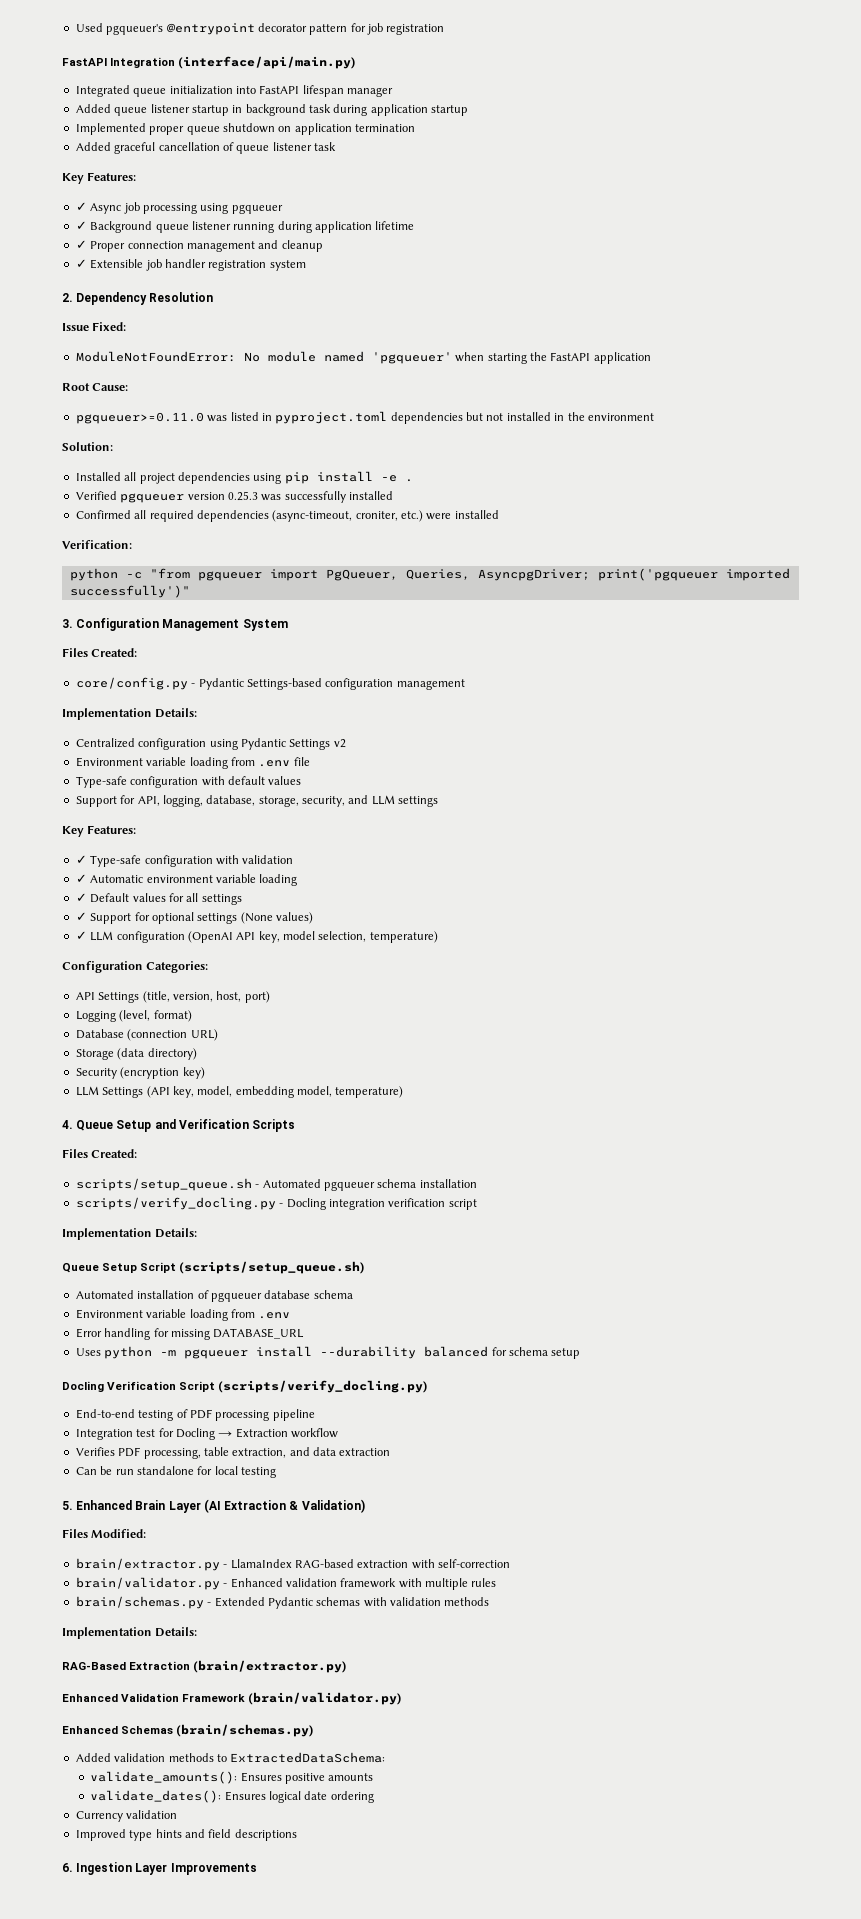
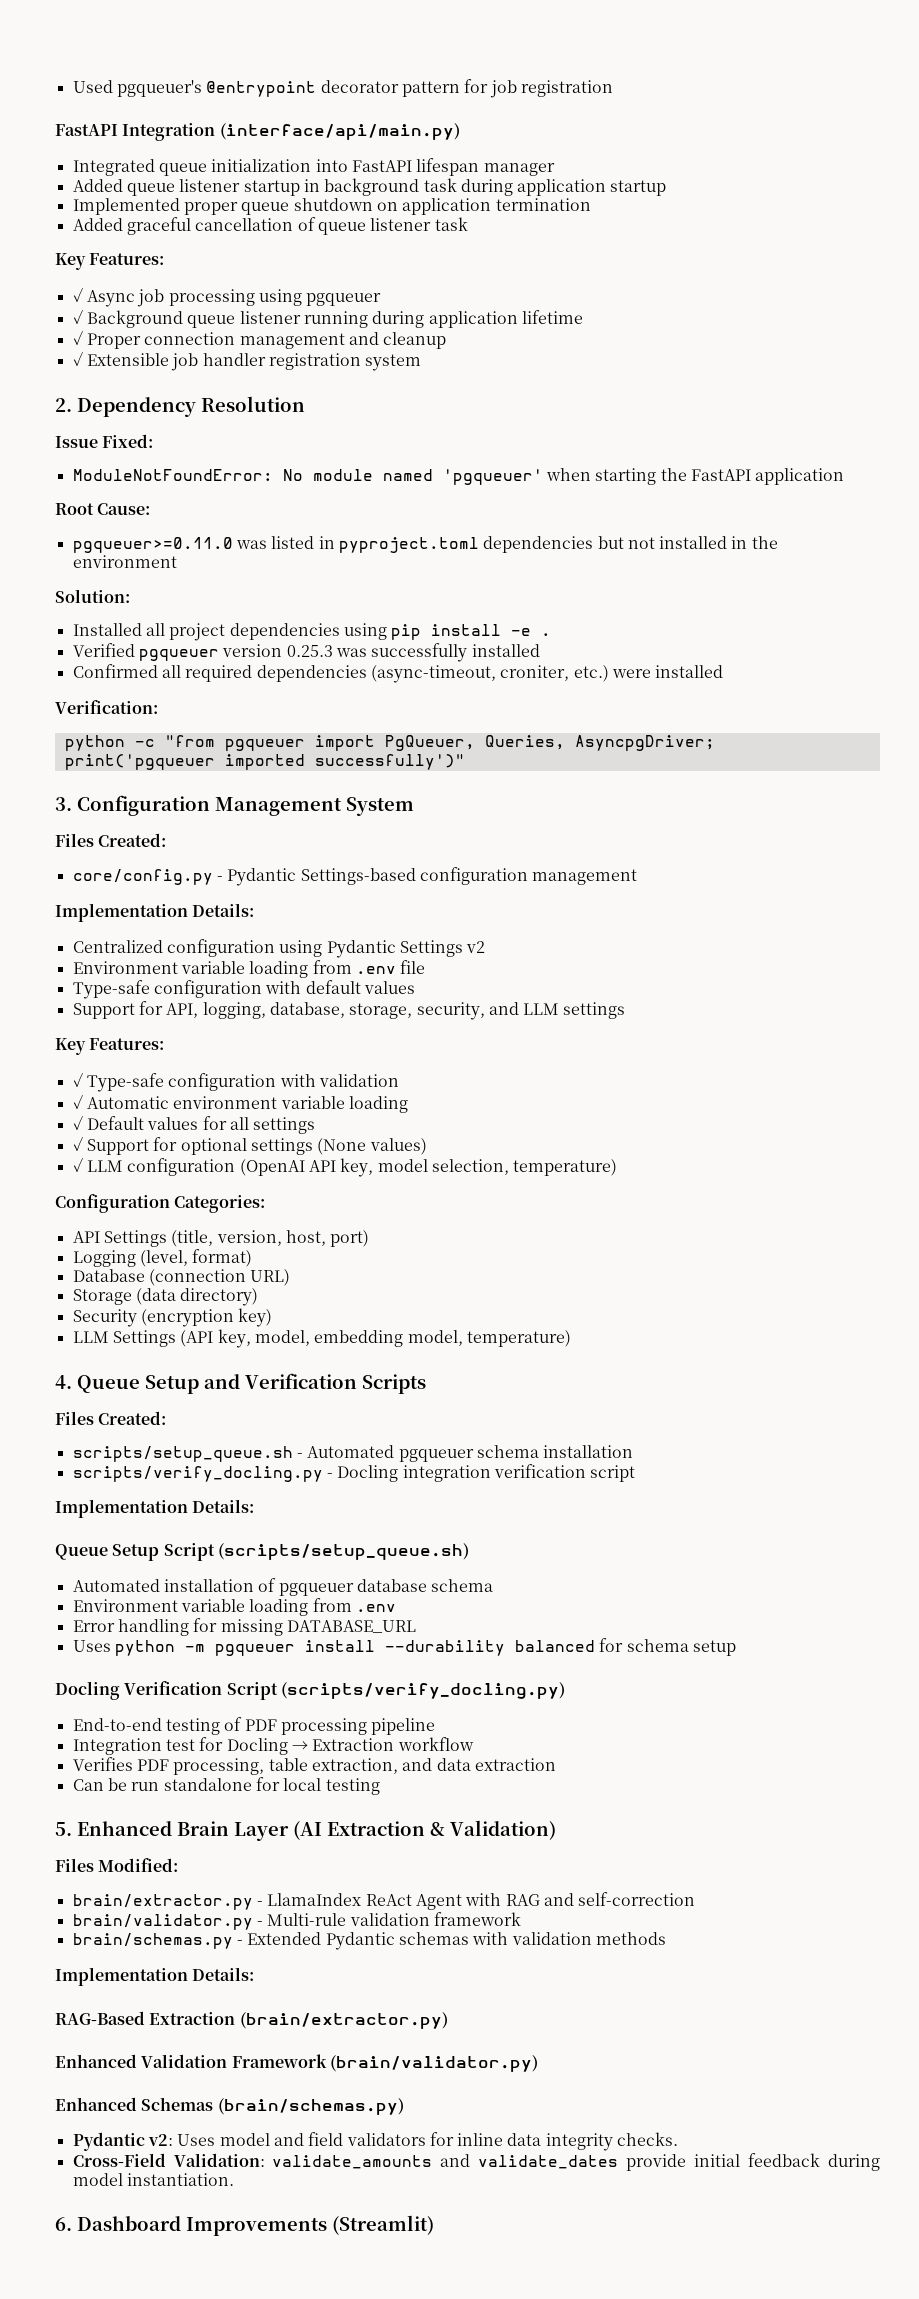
[294,1559,435,1569] RAG-based extraction with -> [365,1893,574,1910] ReAct Agent with RAG and
[230,1578,283,1588] Enhanced -> [267,1913,347,1926] Multi-rule
[398,1578,497,1590] with multiple rules -> (521, 1919) none
[75,1752,386,1763] [90,1771,374,1784] [90,1790,374,1803] [75,1810,178,1822] [75,1829,297,1841] [62,1862,257,1875] Added validation methods to ExtractedDataSchema: // validate_amounts(): Ensures positive amounts // validate_dates(): Ensures logical date ordering // Currency validation // Improved type hints and field descriptions // 6. Ingestion Layer Improvements -> [72,2132,679,2151] [72,2153,880,2171] [72,2173,234,2186] [55,2215,434,2236] Pydantic v2: Uses model and field validators for inline data integrity checks. // Cross-Field Validation: validate_amounts and validate_dates provide initial feedback during model instantiation. // 6. Dashboard Improvements (Streamlit)

